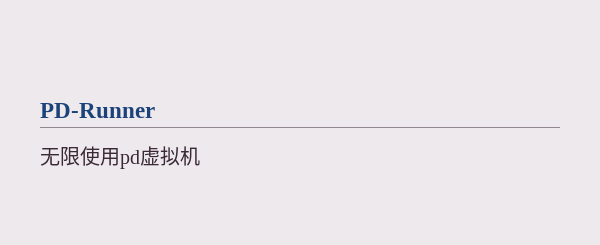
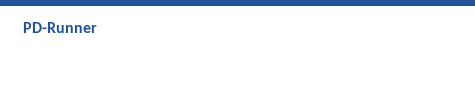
[40,146,200,169] // 无限使用pd虚拟机 -> (97, 27) none

